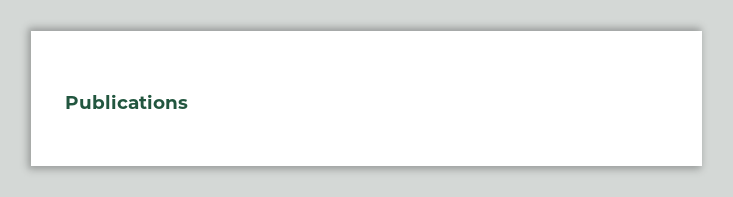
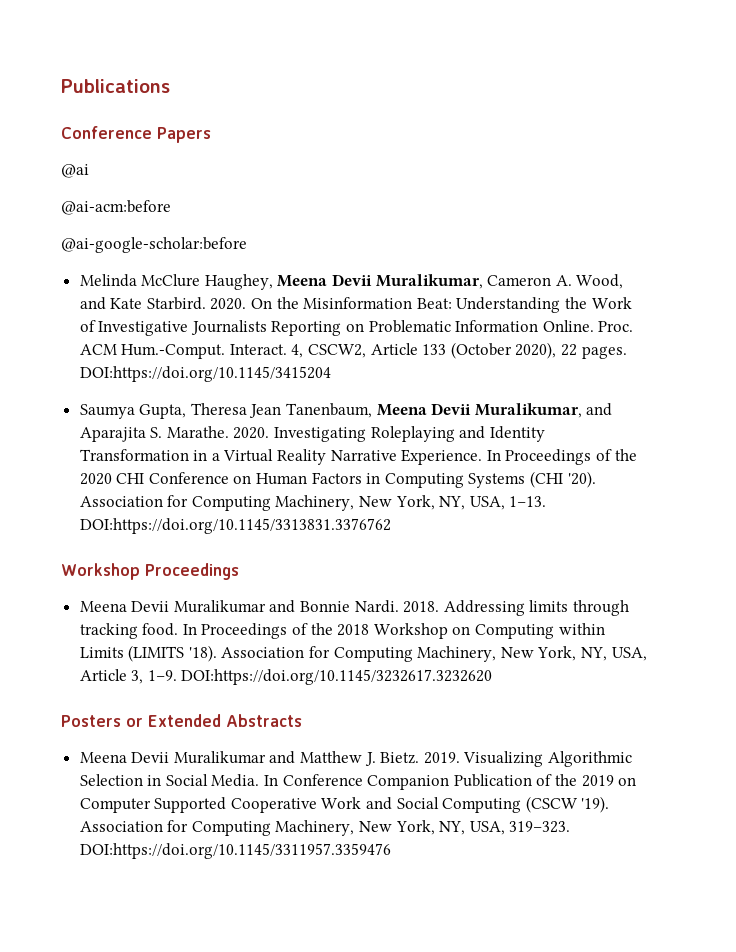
(188, 101) none -> [61,126,211,143] [61,164,89,178] [61,200,171,215] [61,237,247,253] [79,274,624,290] [79,297,632,313] [79,320,634,336] [79,342,627,359] [79,366,331,382] [79,403,613,419] [79,426,545,442] [79,449,637,465] [79,471,596,488] [79,495,547,511] [79,518,391,534] [61,563,239,580] [79,600,630,616] [79,623,605,639] [79,645,647,662] [79,669,493,685] [61,714,302,727] [79,751,633,767] [79,774,637,790] [79,796,610,813] [79,820,571,836] [79,843,391,859] // Conference Papers // @ai // @ai-acm:before // @ai-google-scholar:before // Melinda McClure Haughey, Meena Devii Muralikumar, Cameron A. Wood, and Kate Starbird. 2020. On the Misinformation Beat: Understanding the Work of Investigative Journalists Reporting on Problematic Information Online. Proc. ACM Hum.-Comput. Interact. 4, CSCW2, Article 133 (October 2020), 22 pages. DOI:https://doi.org/10.1145/3415204 // Saumya Gupta, Theresa Jean Tanenbaum, Meena Devii Muralikumar, and Aparajita S. Marathe. 2020. Investigating Roleplaying and Identity Transformation in a Virtual Reality Narrative Experience. In Proceedings of the 2020 CHI Conference on Human Factors in Computing Systems (CHI '20). Association for Computing Machinery, New York, NY, USA, 1–13. DOI:https://doi.org/10.1145/3313831.3376762 // Workshop Proceedings // Meena Devii Muralikumar and Bonnie Nardi. 2018. Addressing limits through tracking food. In Proceedings of the 2018 Workshop on Computing within Limits (LIMITS '18). Association for Computing Machinery, New York, NY, USA, Article 3, 1–9. DOI:https://doi.org/10.1145/3232617.3232620 // Posters or Extended Abstracts // Meena Devii Muralikumar and Matthew J. Bietz. 2019. Visualizing Algorithmic Selection in Social Media. In Conference Companion Publication of the 2019 on Computer Supported Cooperative Work and Social Computing (CSCW '19). Association for Computing Machinery, New York, NY, USA, 319–323. DOI:https://doi.org/10.1145/3311957.3359476

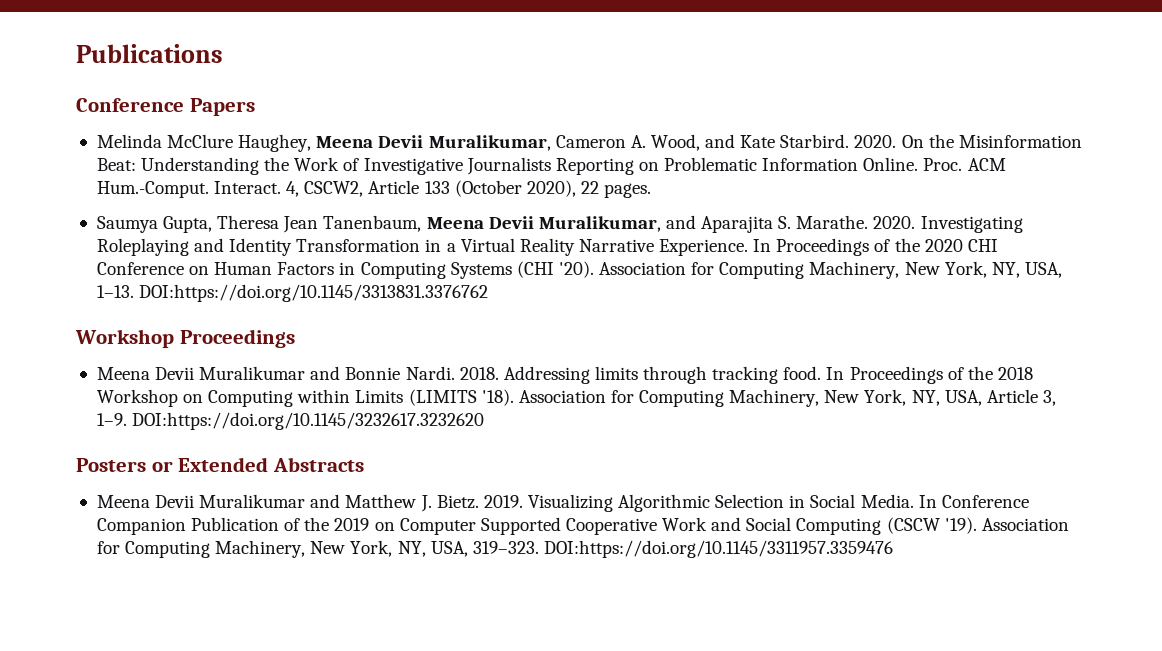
[61,164,89,178] [61,200,171,215] [61,237,247,253] // @ai // @ai-acm:before // @ai-google-scholar:before -> (255, 107) none
[79,366,331,382] DOI:https://doi.org/10.1145/3415204 -> (652, 190) none

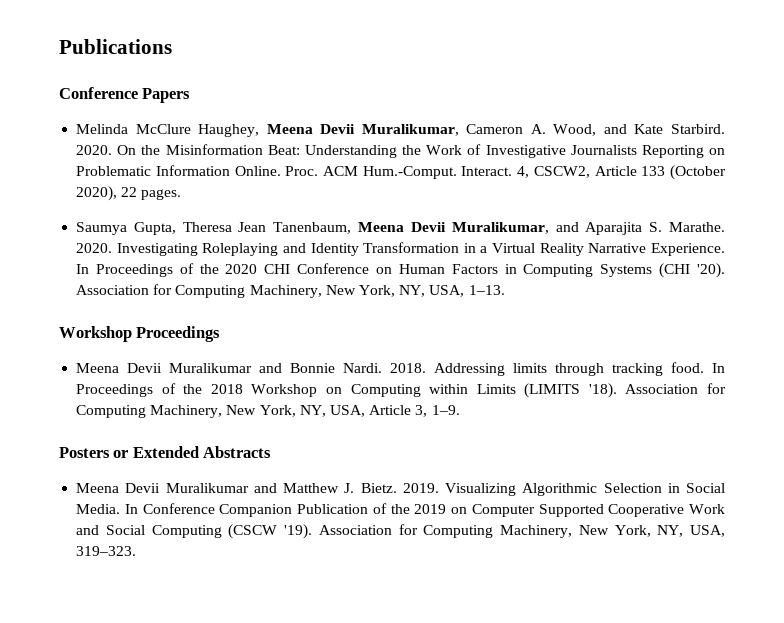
[139,284,489,302] DOI:https://doi.org/10.1145/3313831.3376762 -> (505, 290) none
[132,412,485,430] DOI:https://doi.org/10.1145/3232617.3232620 -> (460, 410) none
[543,540,893,558] DOI:https://doi.org/10.1145/3311957.3359476 -> (137, 551) none

